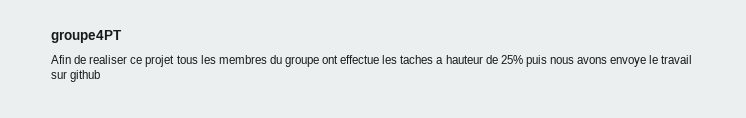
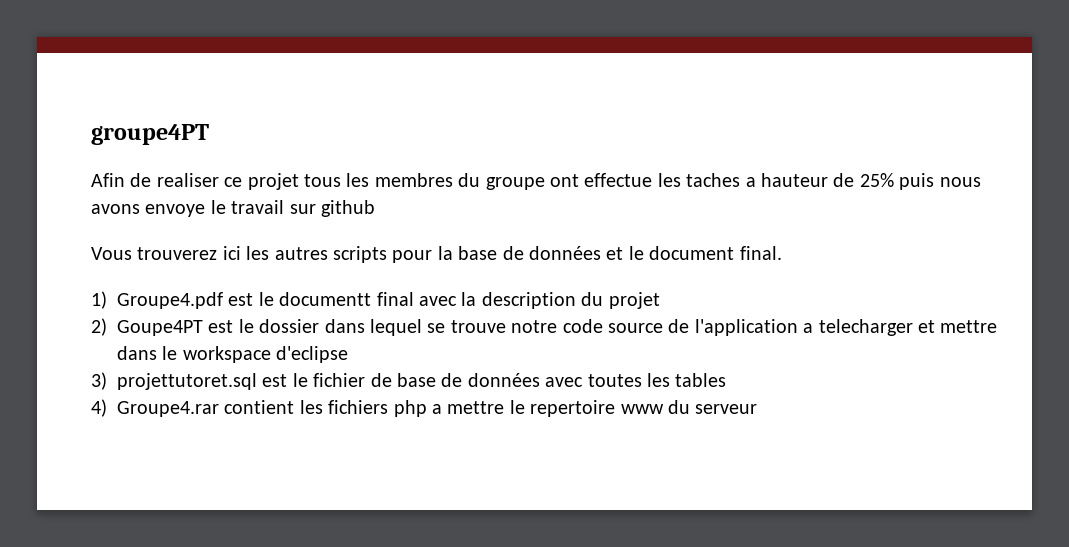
(101, 76) none -> [91,246,782,263] [91,291,660,309] [91,318,998,336] [117,346,349,363] [91,372,727,390] [91,399,758,417] // Vous trouverez ici les autres scripts pour la base de données et le document final. // 1) Groupe4.pdf est le documentt final avec la description du projet // 2) Goupe4PT est le dossier dans lequel se trouve notre code source de l'application a telecharger et mettre dans le workspace d'eclipse // 3) projettutoret.sql est le fichier de base de données avec toutes les tables // 4) Groupe4.rar contient les fichiers php a mettre le repertoire www du serveur

